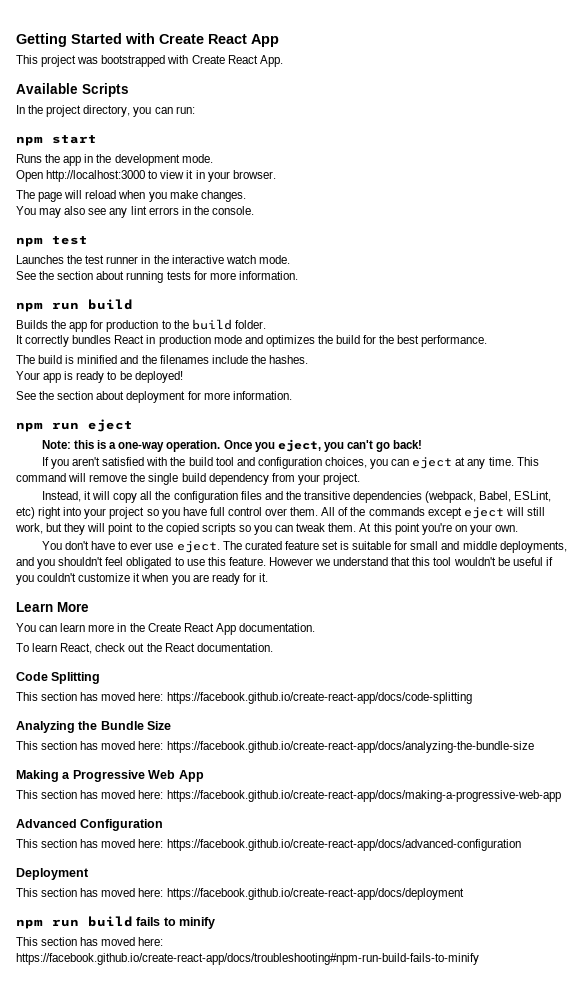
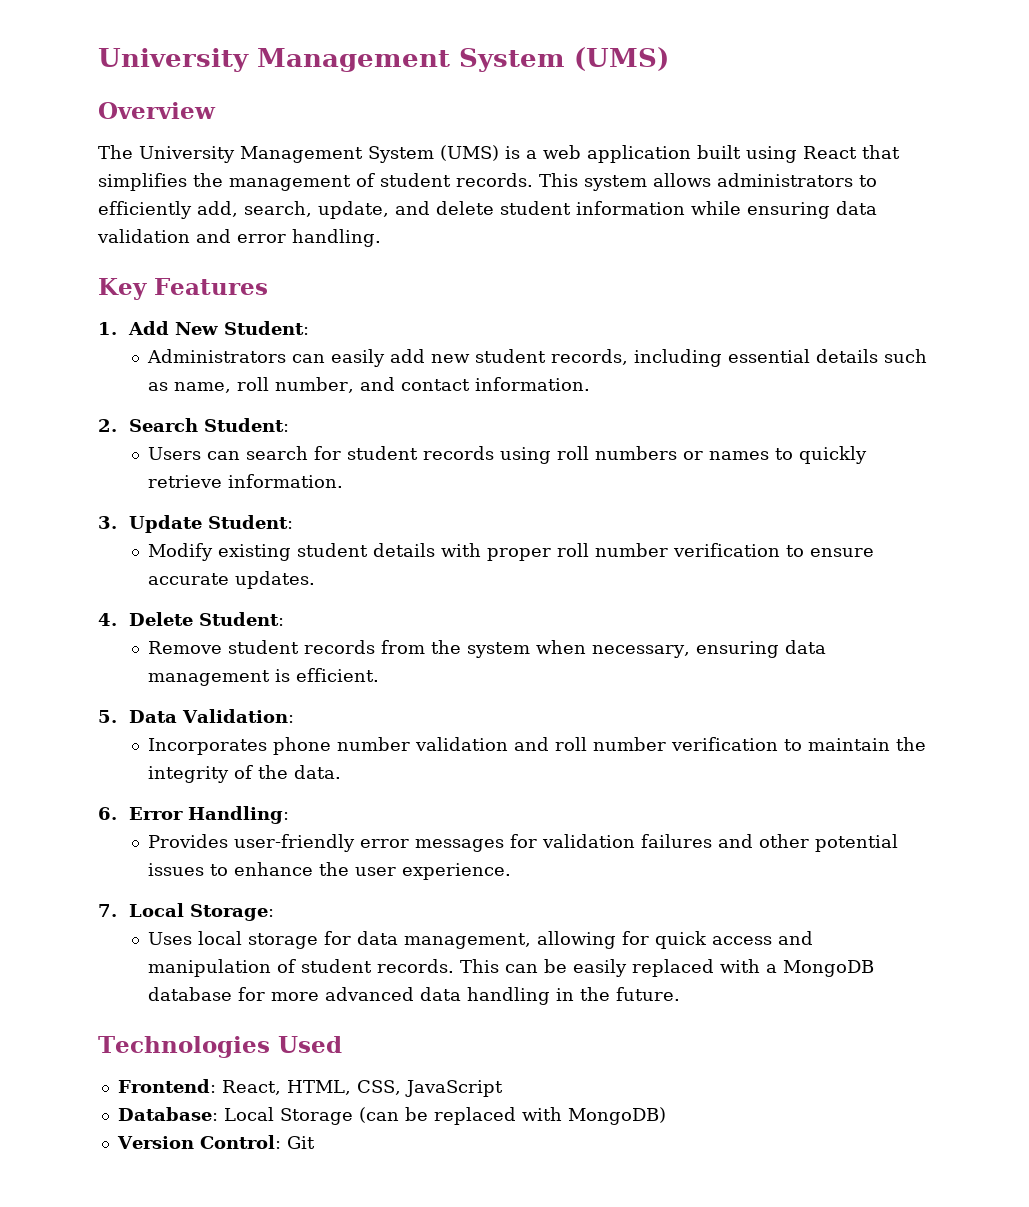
[16,33,279,47] [16,55,283,67] [16,83,129,97] [16,105,195,117] [16,135,97,146] [16,154,213,166] [16,170,276,182] [16,190,246,202] [16,206,254,218] [16,236,88,247] [16,255,290,264] [16,271,298,283] [16,299,133,312] [16,319,266,332] [16,335,488,347] [16,355,308,364] [16,371,183,383] [16,391,292,403] [16,419,133,432] [41,439,423,452] [41,457,539,469] [16,473,360,485] [41,491,552,503] [16,507,545,519] [15,523,519,535] [41,541,567,553] [16,557,553,569] [16,573,268,585] [16,602,89,612] [16,623,315,635] [16,643,273,654] [16,672,101,684] [16,692,472,704] [16,721,172,733] [16,741,534,753] [16,770,204,782] [16,790,561,802] [16,819,164,831] [16,839,521,851] [16,868,89,880] [16,888,464,900] [16,916,216,929] [16,937,164,946] [16,953,479,965] Getting Started with Create React App // This project was bootstrapped with Create React App. // Available Scripts // In the project directory, you can run: // npm start // Runs the app in the development mode. // Open http://localhost:3000 to view it in your browser. // The page will reload when you make changes. // You may also see any lint errors in the console. // npm test // Launches the test runner in the interactive watch mode. // See the section about running tests for more information. // npm run build // Builds the app for production to the build folder. // It correctly bundles React in production mode and optimizes the build for the best performance. // The build is minified and the filenames include the hashes. // Your app is ready to be deployed! // See the section about deployment for more information. // npm run eject // Note: this is a one-way operation. Once you eject, you can't go back! // If you aren't satisfied with the build tool and configuration choices, you can eject at any time. This command will remove the single build dependency from your project. // Instead, it will copy all the configuration files and the transitive dependencies (webpack, Babel, ESLint, etc) right into your project so you have full control over them. All of the commands except eject will still work, but they will point to the copied scripts so you can tweak them. At this point you're on your own. // You don't have to ever use eject. The curated feature set is suitable for small and middle deployments, and you shouldn't feel obligated to use this feature. However we understand that this tool wouldn't be useful if you couldn't customize it when you are ready for it. // Learn More // You can learn more in the Create React App documentation. // To learn React, check out the React documentation. // Code Splitting // This section has moved here: https://facebook.github.io/create-react-app/docs/code-splitting // Analyzing the Bundle Size // This section has moved here: https://facebook.github.io/create-react-app/docs/analyzing-the-bundle-size // Making a Progressive Web App // This section has moved here: https://facebook.github.io/create-react-app/docs/making-a-progressive-web-app // Advanced Configuration // This section has moved here: https://facebook.github.io/create-react-app/docs/advanced-configuration // Deployment // This section has moved here: https://facebook.github.io/create-react-app/docs/deployment // npm run build fails to minify // This section has moved here: https://facebook.github.io/create-react-app/docs/troubleshooting#npm-run-build-fails-to-minify -> [98,47,669,72] [98,102,216,119] [98,145,900,163] [98,173,877,191] [98,201,877,219] [97,229,381,247] [98,278,268,300] [98,321,309,335] [147,349,928,367] [148,377,591,393] [98,418,289,432] [148,446,868,464] [148,474,344,488] [98,515,293,533] [148,543,875,561] [148,571,316,589] [98,612,284,626] [148,640,827,658] [148,668,380,686] [98,709,294,723] [148,737,927,755] [148,765,342,783] [98,806,289,824] [148,834,899,852] [148,862,512,880] [98,903,274,921] [148,931,814,949] [148,959,875,977] [148,987,681,1005] [98,1036,342,1058] [117,1079,503,1097] [117,1107,666,1125] [116,1135,315,1149] University Management System (UMS) // Overview // The University Management System (UMS) is a web application built using React that simplifies the management of student records. This system allows administrators to efficiently add, search, update, and delete student information while ensuring data validation and error handling. // Key Features // 1. Add New Student: // Administrators can easily add new student records, including essential details such as name, roll number, and contact information. // 2. Search Student: // Users can search for student records using roll numbers or names to quickly retrieve information. // 3. Update Student: // Modify existing student details with proper roll number verification to ensure accurate updates. // 4. Delete Student: // Remove student records from the system when necessary, ensuring data management is efficient. // 5. Data Validation: // Incorporates phone number validation and roll number verification to maintain the integrity of the data. // 6. Error Handling: // Provides user-friendly error messages for validation failures and other potential issues to enhance the user experience. // 7. Local Storage: // Uses local storage for data management, allowing for quick access and manipulation of student records. This can be easily replaced with a MongoDB database for more advanced data handling in the future. // Technologies Used // Frontend: React, HTML, CSS, JavaScript // Database: Local Storage (can be replaced with MongoDB) // Version Control: Git

